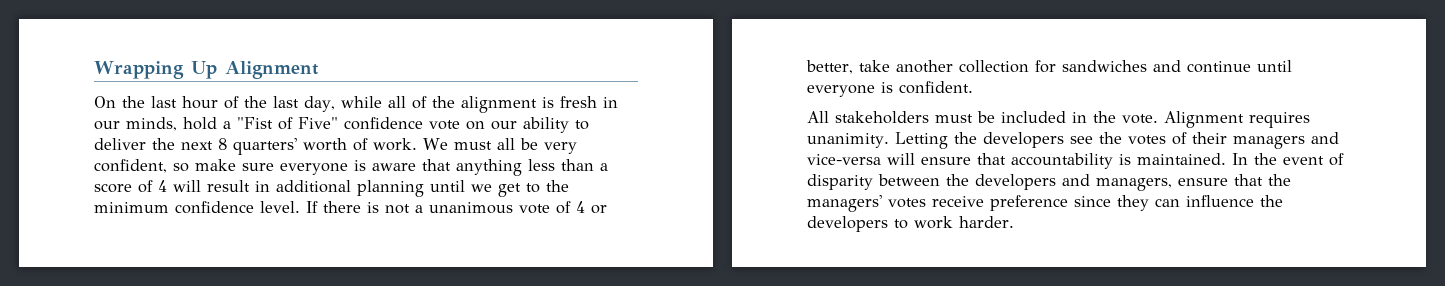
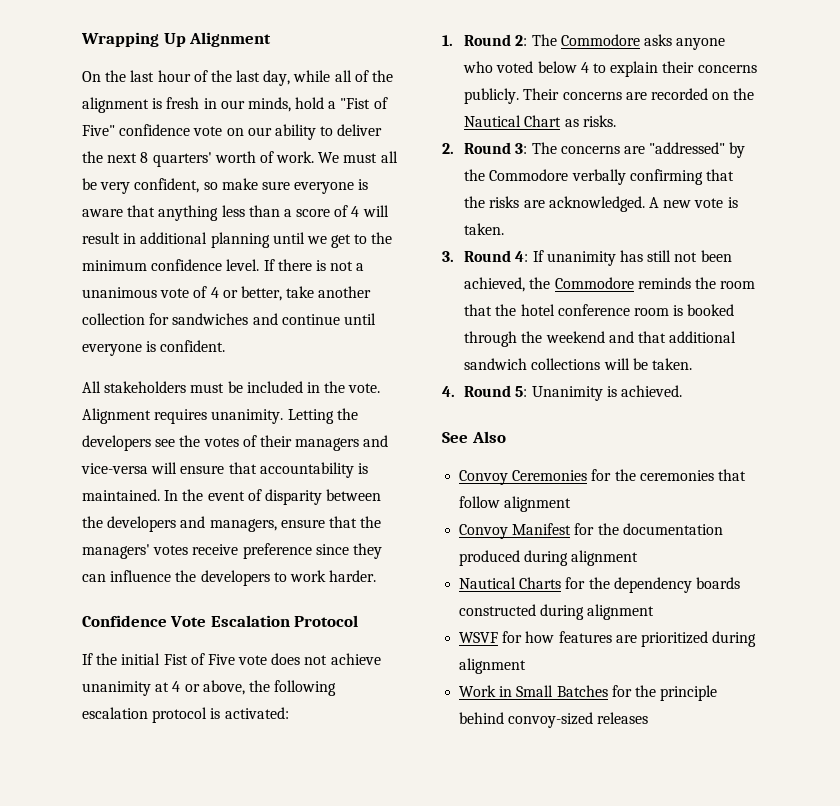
(1014, 222) none -> [82,615,359,627] [82,653,381,665] [82,680,337,696] [82,707,289,723] [442,34,726,50] [463,61,757,77] [464,88,755,104] [464,115,616,127] [442,142,746,158] [464,169,734,185] [464,196,738,212] [464,223,505,235] [442,250,732,266] [464,277,756,292] [464,304,735,316] [464,331,737,347] [464,358,692,370] [442,385,682,401] [442,431,506,443] [459,469,746,485] [459,496,572,512] [459,523,723,539] [459,550,639,566] [459,577,740,593] [459,604,655,620] [459,631,757,647] [459,658,527,674] [459,685,718,701] [459,712,649,728] // Confidence Vote Escalation Protocol // If the initial Fist of Five vote does not achieve unanimity at 4 or above, the following escalation protocol is activated: // 1. Round 2: The Commodore asks anyone who voted below 4 to explain their concerns publicly. Their concerns are recorded on the Nautical Chart as risks. // 2. Round 3: The concerns are "addressed" by the Commodore verbally confirming that the risks are acknowledged. A new vote is taken. // 3. Round 4: If unanimity has still not been achieved, the Commodore reminds the room that the hotel conference room is booked through the weekend and that additional sandwich collections will be taken. // 4. Round 5: Unanimity is achieved. // See Also // Convoy Ceremonies for the ceremonies that follow alignment // Convoy Manifest for the documentation produced during alignment // Nautical Charts for the dependency boards constructed during alignment // WSVF for how features are prioritized during alignment // Work in Small Batches for the principle behind convoy-sized releases

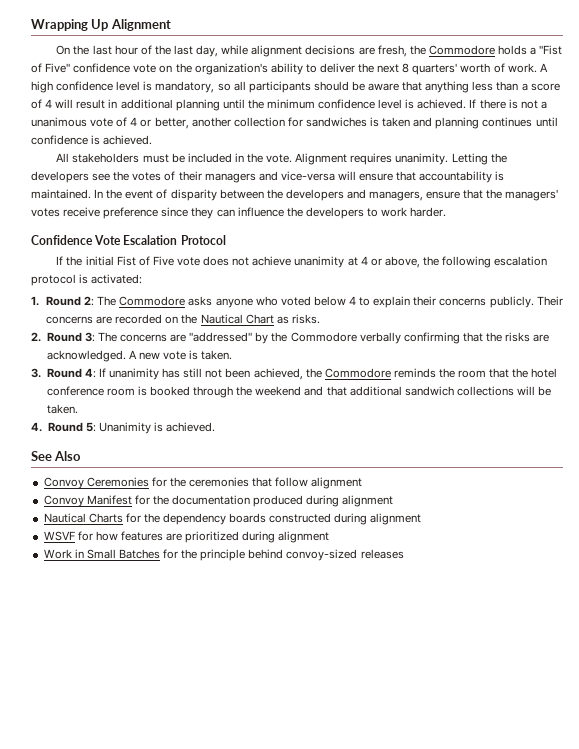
[334,70,394,82] [82,97,325,113] all of the alignment is fresh in our minds, hold -> [251,45,527,57] alignment decisions are fresh, the Commodore holds
[247,127,272,136] our -> [175,63,268,75] the organization's
[318,151,398,163] [82,178,369,194] We must all be very confident, so make sure everyone is -> [539,63,548,72] [31,81,365,93] A high confidence level is mandatory, so all participants should be
[306,232,393,248] [82,259,260,271] we get to the minimum confidence level. -> [247,99,467,109] the minimum confidence level is achieved.
[286,286,315,298] take -> (189, 123) none
[252,313,376,325] [82,340,226,356] and continue until everyone is confident. -> [370,117,558,129] [31,135,153,145] is taken and planning continues until confidence is achieved.

